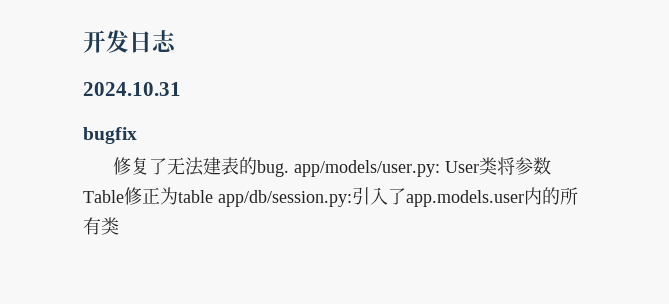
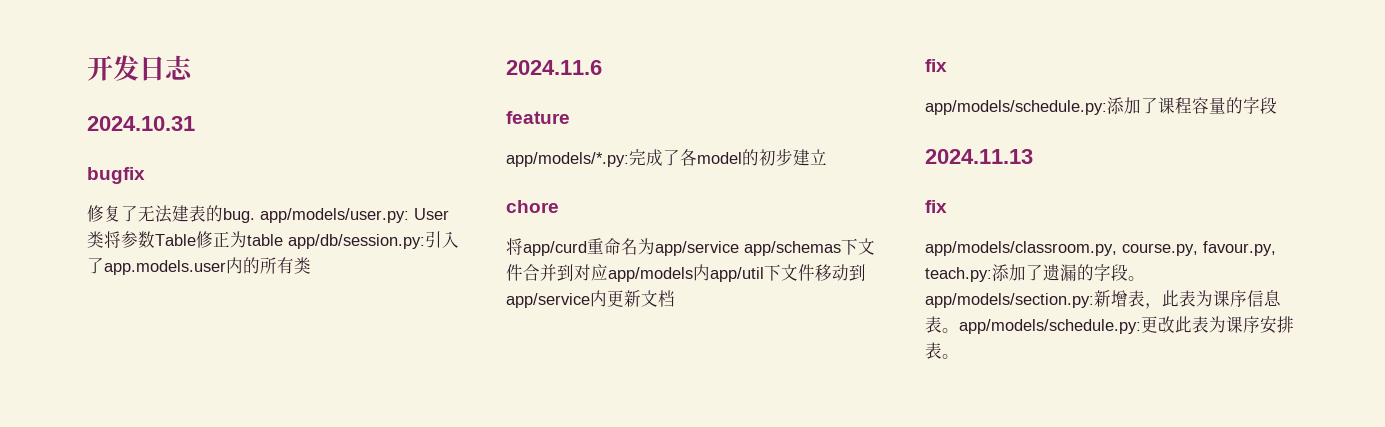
(119, 226) none -> [506,60,602,75] [506,111,570,124] [506,148,827,167] [506,200,559,213] [506,238,875,256] [506,264,866,282] [506,290,675,308] [925,59,947,72] [925,97,1277,115] [925,149,1033,164] [925,200,947,213] [925,241,1276,256] [925,264,1145,282] [925,290,1281,309] [925,316,1294,334] [925,342,959,359] // 2024.11.6 // feature // app/models/*.py:完成了各model的初步建立 // chore // 将app/curd重命名为app/service app/schemas下文件合并到对应app/models内app/util下文件移动到app/service内更新文档 // fix // app/models/schedule.py:添加了课程容量的字段 // 2024.11.13 // fix // app/models/classroom.py, course.py, favour.py, teach.py:添加了遗漏的字段。app/models/section.py:新增表，此表为课序信息表。app/models/schedule.py:更改此表为课序安排表。

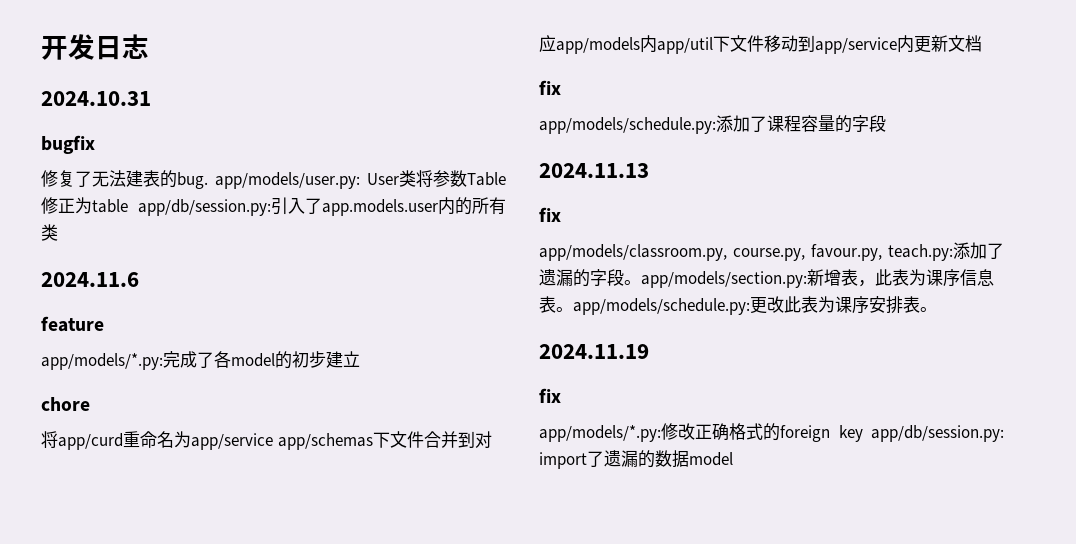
(959, 356) none -> [539,344,649,359] [539,388,561,403] [539,423,1004,442] [539,450,733,469] // 2024.11.19 // fix // app/models/*.py:修改正确格式的foreign key app/db/session.py: import了遗漏的数据model

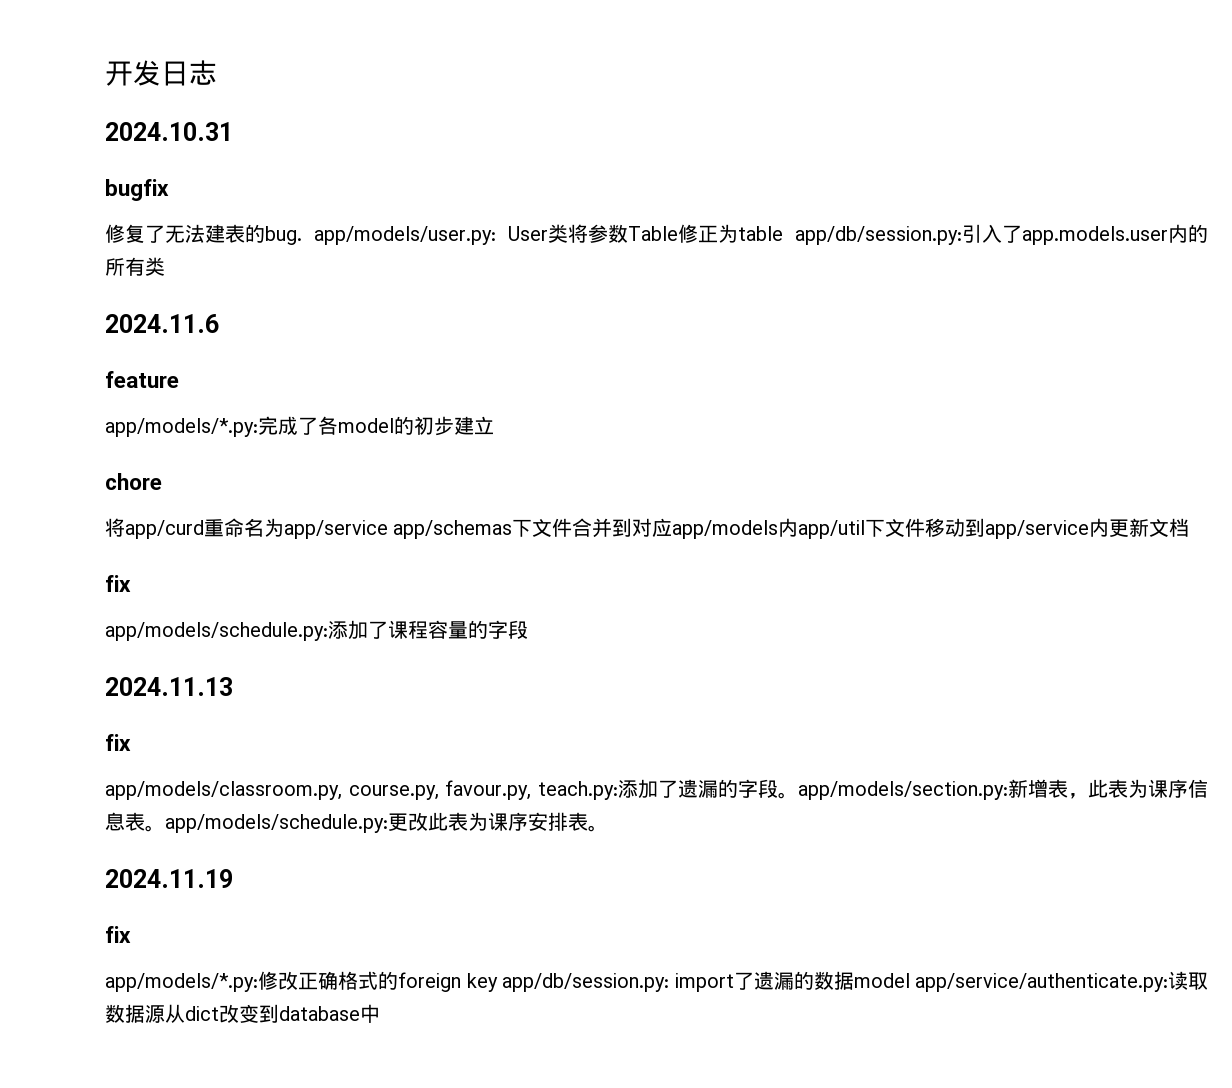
(733, 459) none -> [915,971,1208,992] [105,1004,380,1023] app/service/authenticate.py:读取数据源从dict改变到database中

